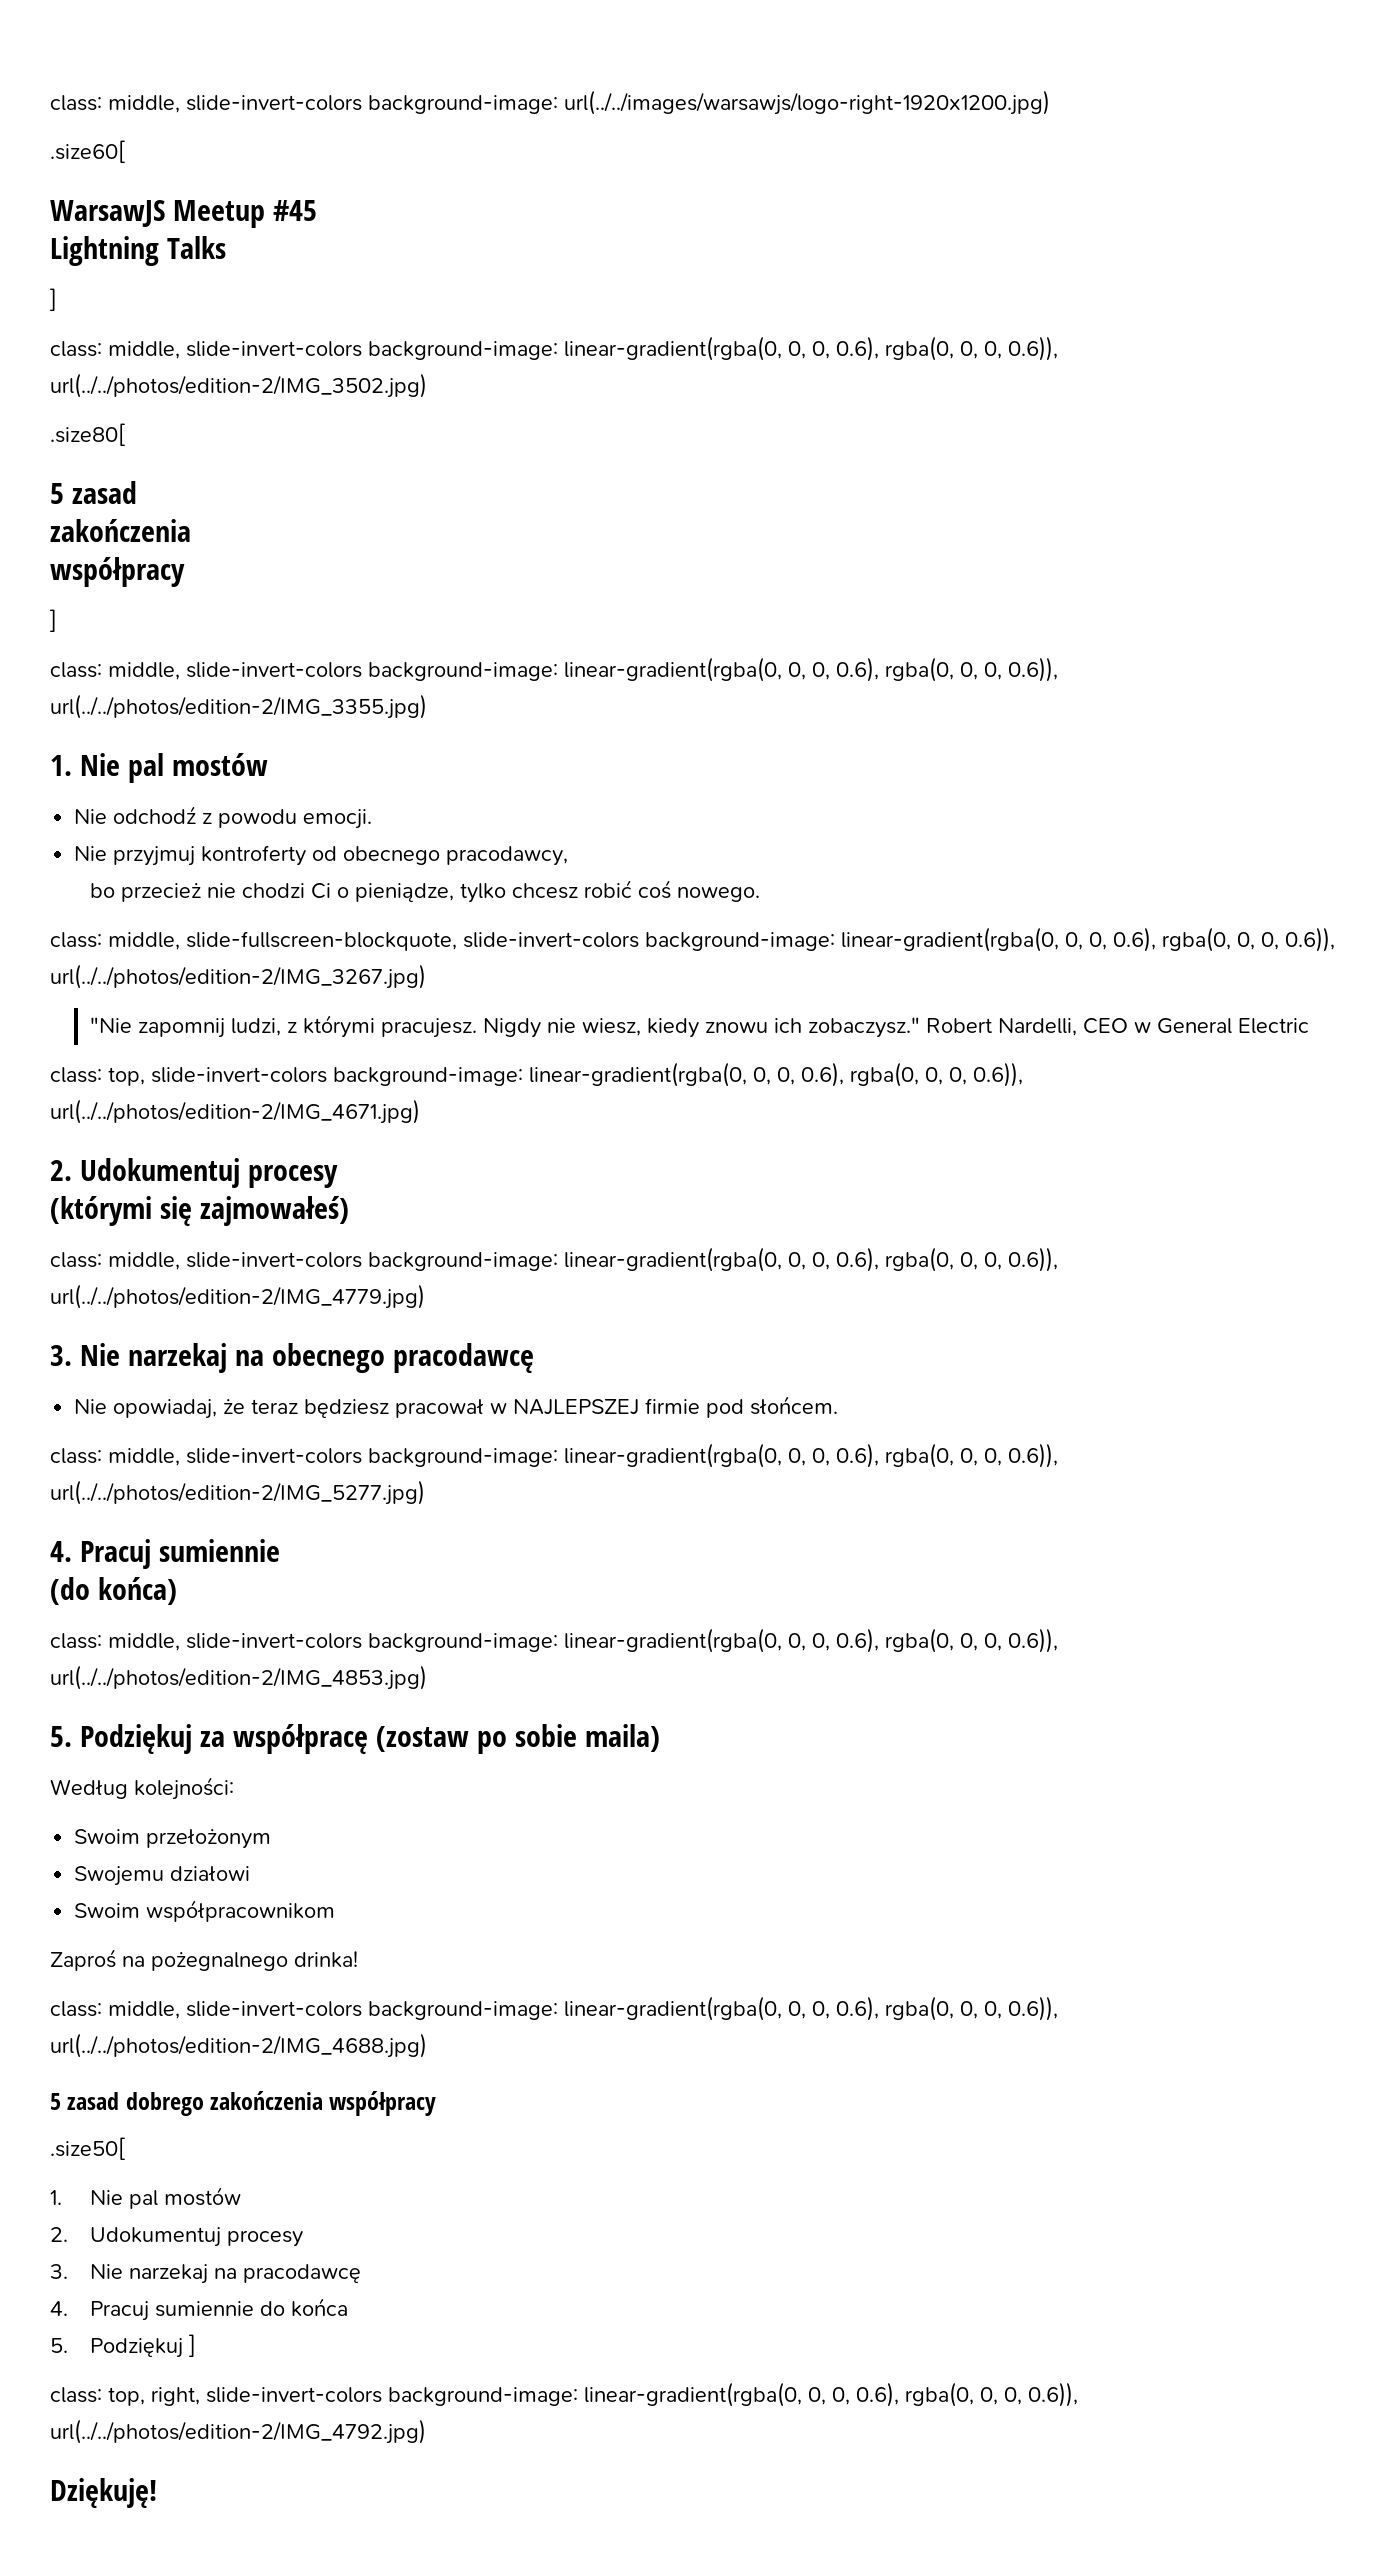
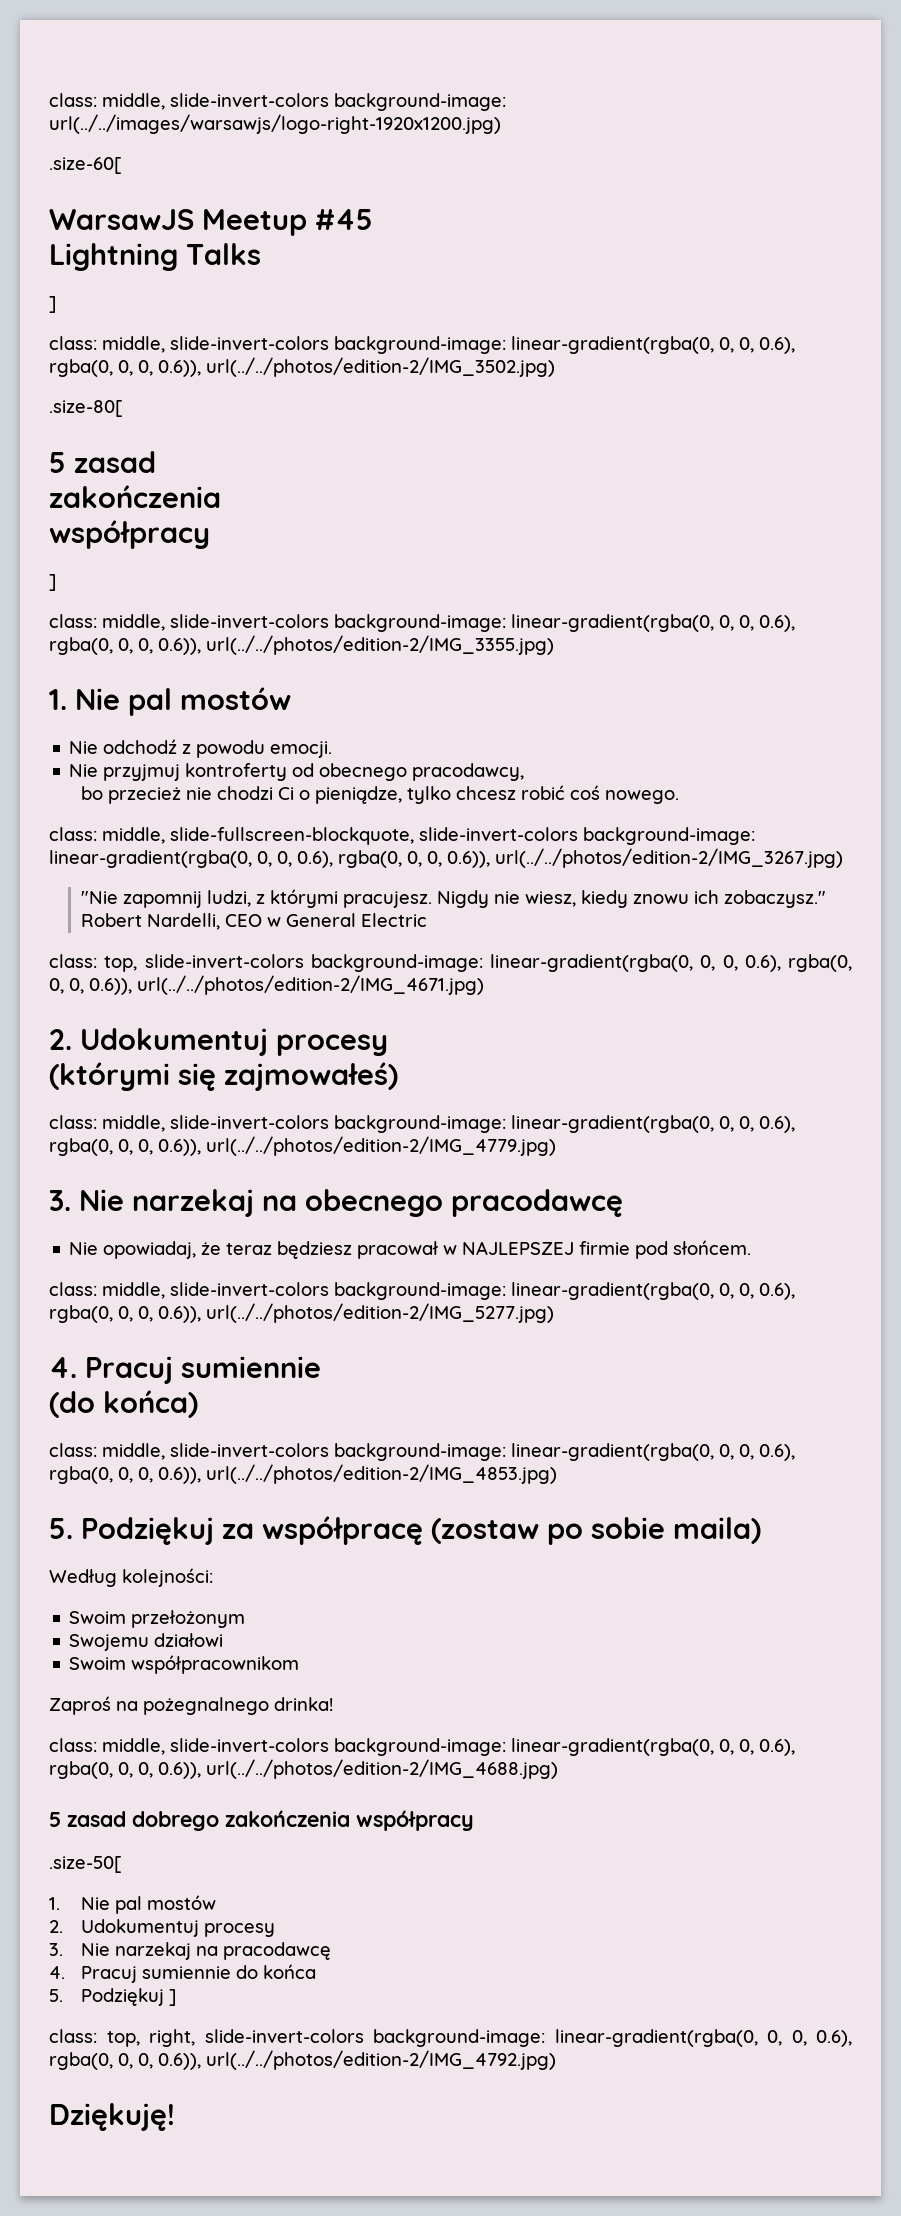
[50,140,125,163] .size60[ -> [49,157,121,174] .size-60[
[50,423,125,446] .size80[ -> [49,400,122,417] .size-80[
[50,2137,125,2160] .size50[ -> [49,1856,121,1873] .size-50[

